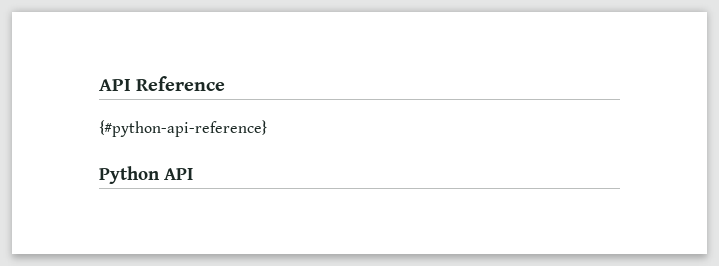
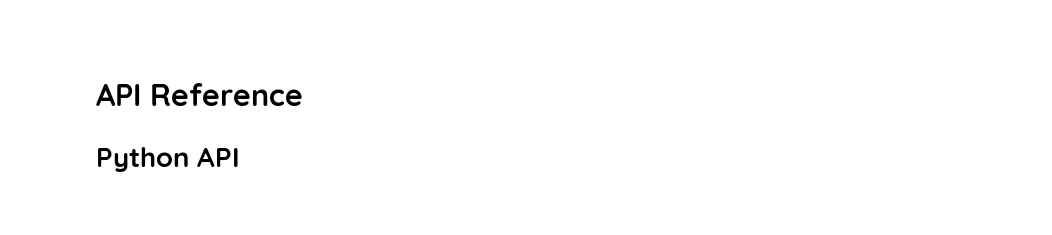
[99,120,267,137] // {#python-api-reference} -> (303, 94) none

